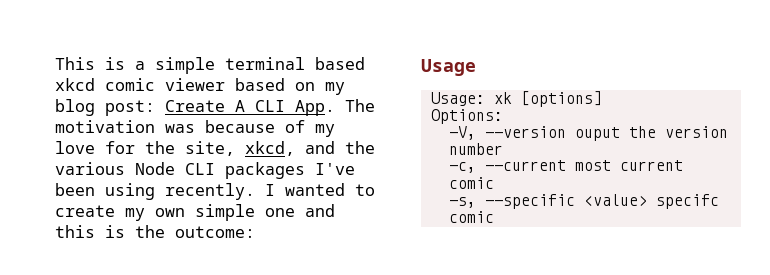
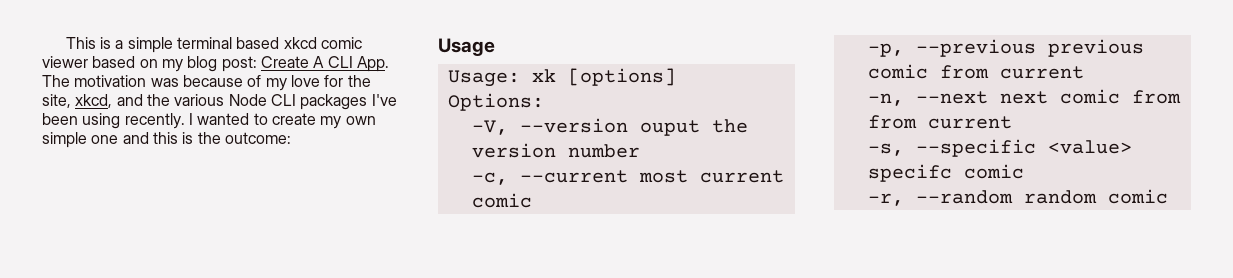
(494, 183) none -> [867,39,1144,57] [867,64,1084,79] [867,89,1181,106] [867,115,1012,129] // -p, --previous previous comic from current // -n, --next next comic from from current
(494, 217) none -> [867,189,1168,206] // -r, --random random comic

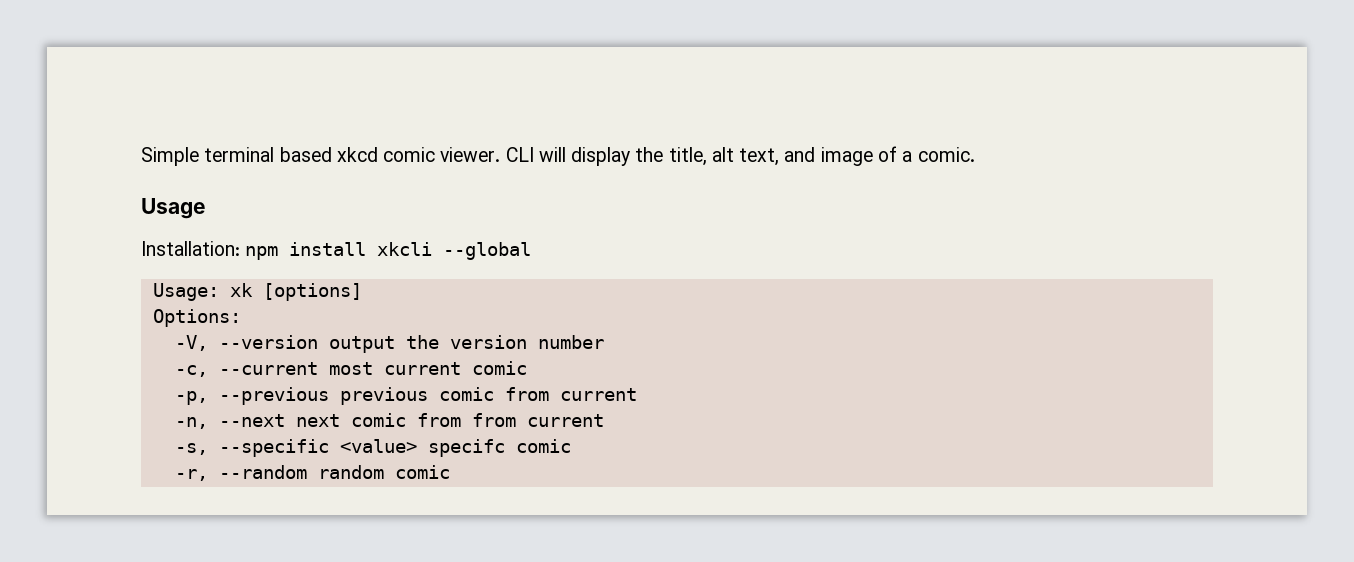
[65,37,363,53] [42,56,389,72] [42,75,371,91] [42,94,397,110] [42,113,376,129] [42,132,291,148] [438,38,495,56] This is a simple terminal based xkcd comic viewer based on my blog post: Create A CLI App. The motivation was because of my love for the site, xkcd, and the various Node CLI packages I've been using recently. I wanted to create my own simple one and this is the outcome: // Usage -> [141,146,975,166] [141,198,206,219] [141,241,532,260] Simple terminal based xkcd comic viewer. CLI will display the title, alt text, and image of a comic. // Usage // Installation: npm install xkcli --global
[639,120,700,136] ouput -> [328,336,395,353] output

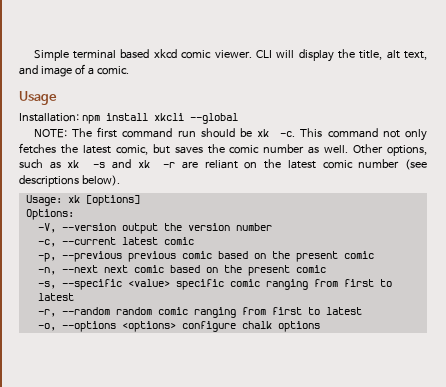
(532, 251) none -> [33,127,428,141] [19,143,427,156] [19,159,428,170] [19,175,120,187] // NOTE: The first command run should be xk -c. This command not only fetches the latest comic, but saves the comic number as well. Other options, such as xk -s and xk -r are reliant on the latest comic number (see descriptions below).
[328,362,461,375] most current -> [121,237,158,245] latest
[504,387,637,401] from current -> [217,251,374,262] based on the present comic
[416,413,604,427] from from current -> [169,265,326,276] based on the present comic
[427,439,571,457] specifc comic -> [175,279,392,290] [37,293,74,301] specific comic ranging from first to latest
(450, 472) none -> [193,307,362,318] [37,321,320,332] ranging from first to latest // -o, --options <options> configure chalk options

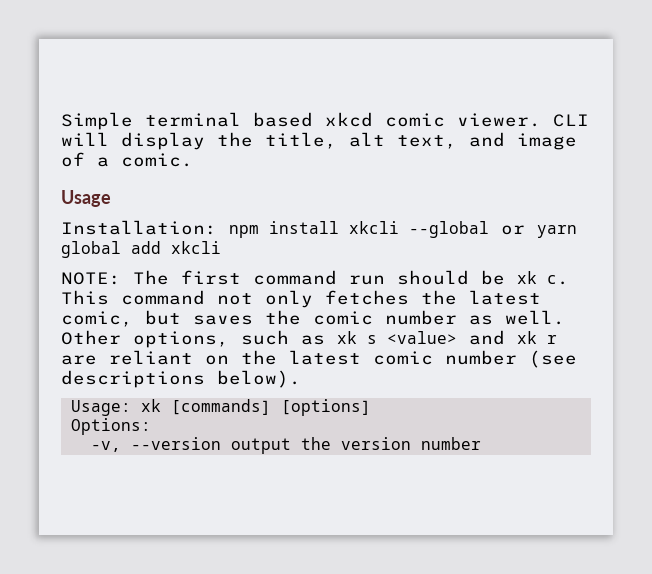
(238, 118) none -> [501,225,577,238] [61,241,221,258] or yarn global add xkcli
[280,131,296,137] -c. -> [547,275,569,285] c.
[93,162,106,168] -s -> [367,331,457,344] s <value>
[163,162,176,168] -r -> [547,335,557,344] r
(80, 199) none -> [170,399,271,415] [commands]
[37,223,56,233] -V, -> [90,441,121,452] -v,
[37,237,194,247] [37,251,374,262] [37,265,326,276] [37,279,392,290] [37,293,74,301] [37,307,362,318] [37,321,320,332] // -c, --current latest comic // -p, --previous previous comic based on the present comic // -n, --next next comic based on the present comic // -s, --specific <value> specific comic ranging from first to latest // -r, --random random comic ranging from first to latest // -o, --options <options> configure chalk options -> (481, 443) none

